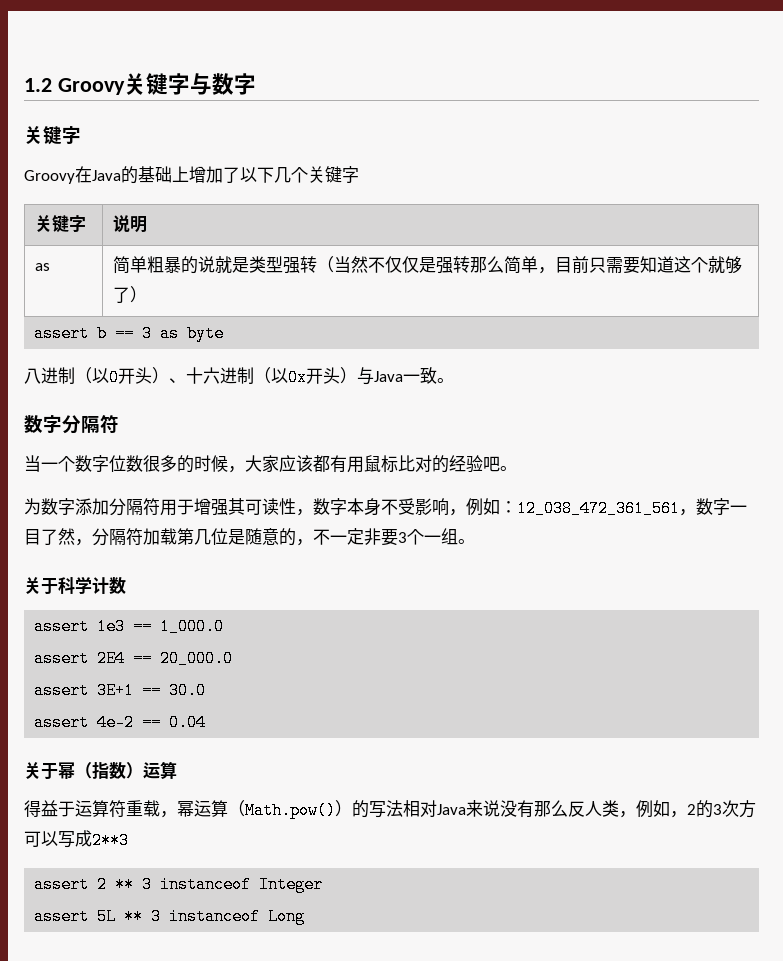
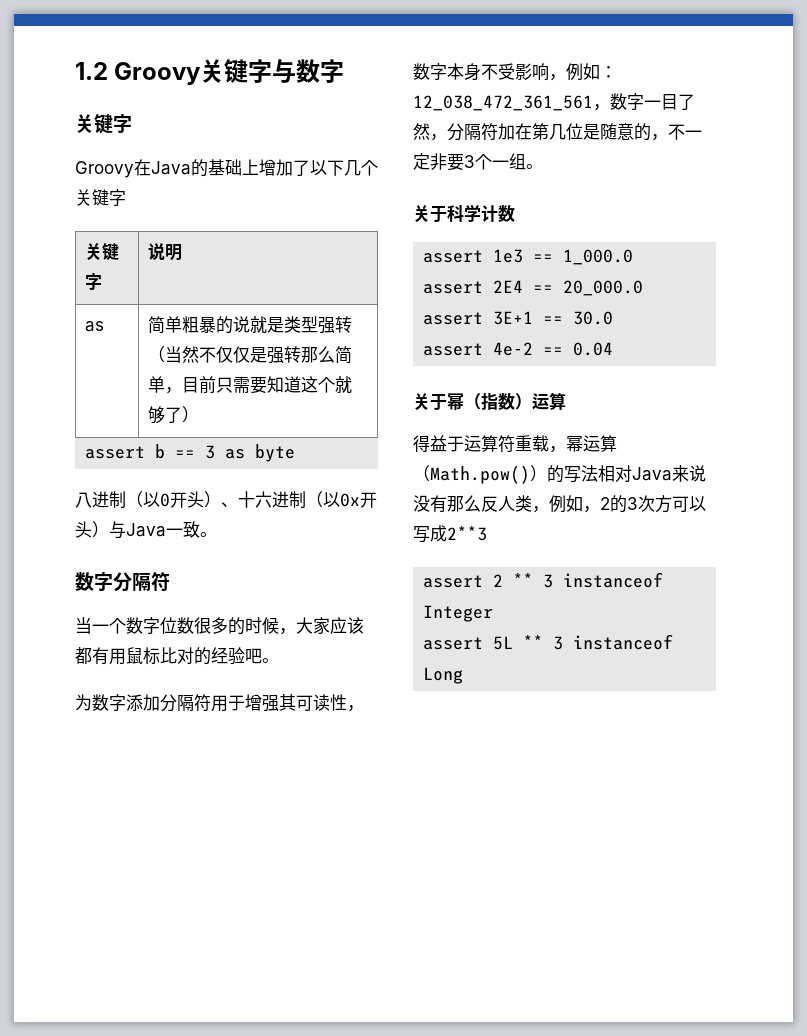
[160,528,177,545] 载 -> [515,123,532,140] 在

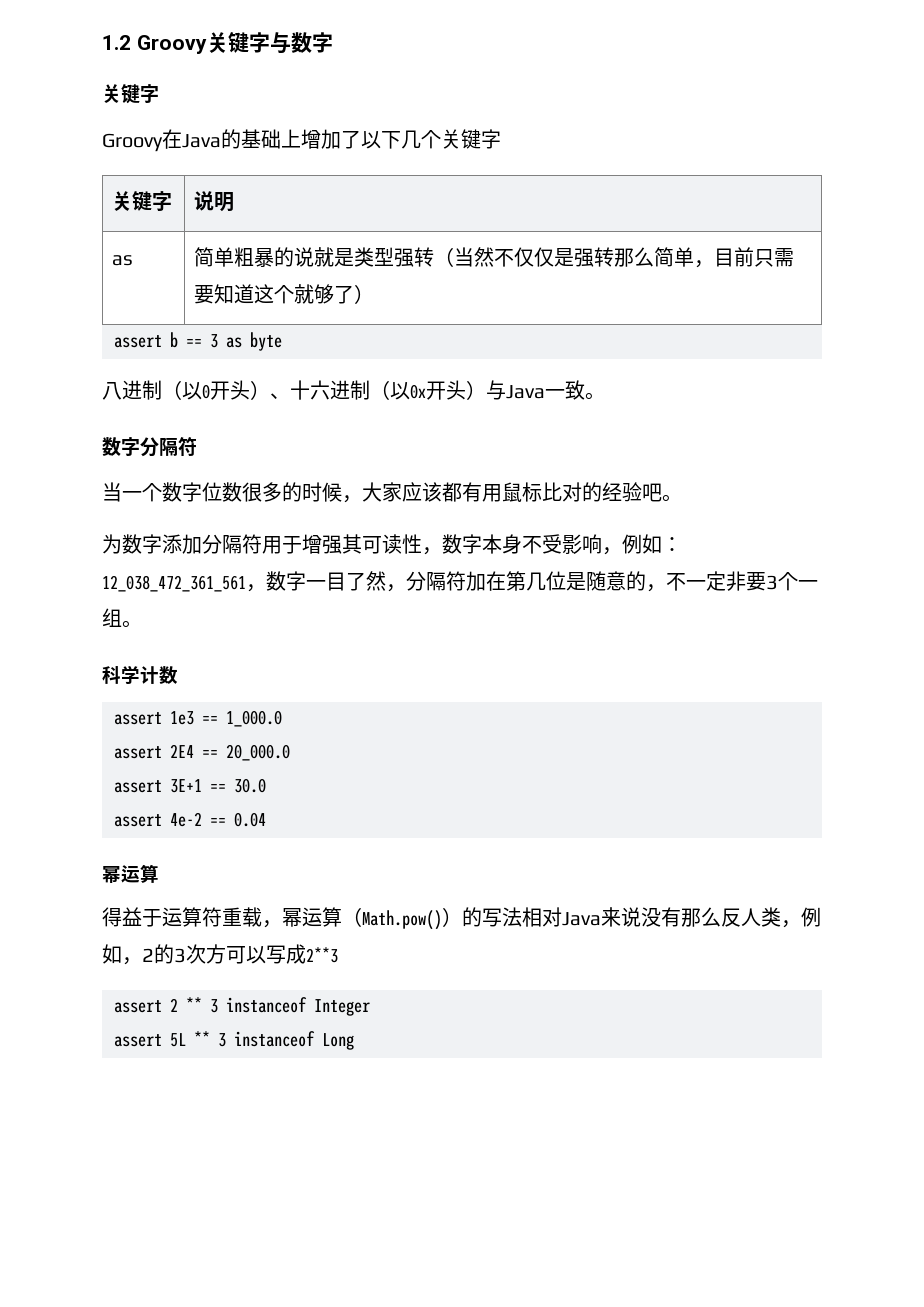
[413,205,447,222] 关于 -> (142, 624) none
[413,393,532,410] 关于幂（指数） -> [102,866,121,883] 幂

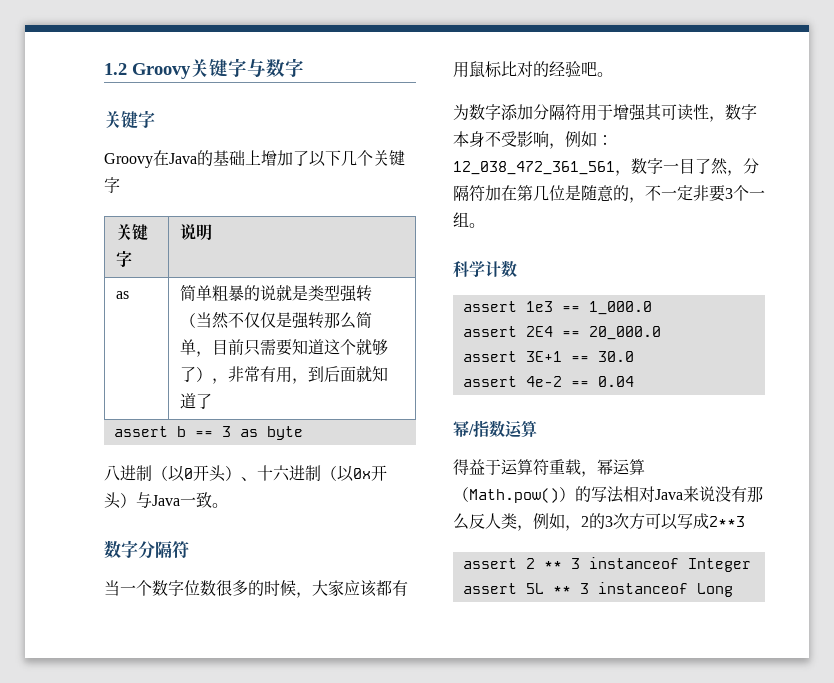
(375, 294) none -> [212,366,389,384] [180,393,213,409] ，非常有用，到后面就知道了
(121, 874) none -> [468,420,505,438] /指数

